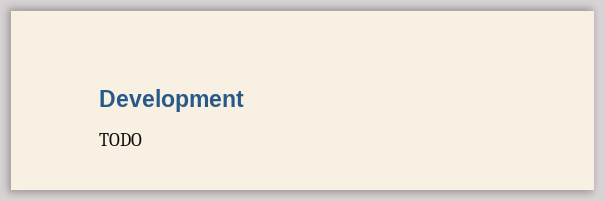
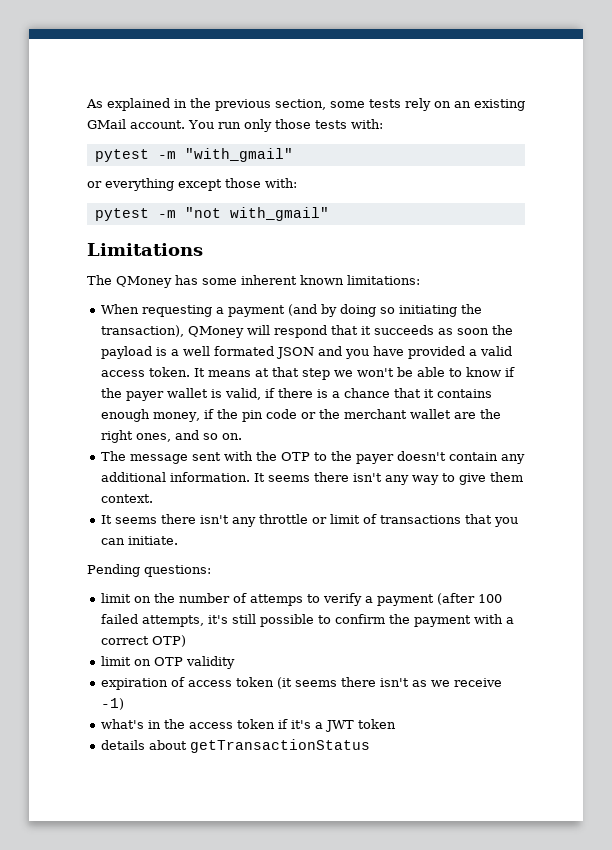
[99,89,244,112] [99,133,142,146] Development // TODO -> [86,98,525,111] [87,119,383,132] [94,148,293,162] [87,178,297,191] [94,207,329,221] [87,243,203,256] [87,275,420,288] [101,304,483,317] [101,325,514,338] [101,346,513,359] [101,367,516,380] [101,388,493,401] [101,409,502,422] [101,430,243,443] [101,451,526,464] [101,472,524,485] [101,494,154,503] [101,514,519,527] [101,536,179,545] [87,564,211,577] [101,593,503,606] [101,614,515,627] [101,635,187,647] [101,656,236,669] [101,677,503,690] [101,698,125,710] [101,719,397,732] [101,739,371,753] As explained in the previous section, some tests rely on an existing GMail account. You run only those tests with: // pytest -m "with_gmail" // or everything except those with: // pytest -m "not with_gmail" // Limitations // The QMoney has some inherent known limitations: // When requesting a payment (and by doing so initiating the transaction), QMoney will respond that it succeeds as soon the payload is a well formated JSON and you have provided a valid access token. It means at that step we won't be able to know if the payer wallet is valid, if there is a chance that it contains enough money, if the pin code or the merchant wallet are the right ones, and so on. // The message sent with the OTP to the payer doesn't contain any additional information. It seems there isn't any way to give them context. // It seems there isn't any throttle or limit of transactions that you can initiate. // Pending questions: // limit on the number of attemps to verify a payment (after 100 failed attempts, it's still possible to confirm the payment with a correct OTP) // limit on OTP validity // expiration of access token (it seems there isn't as we receive -1) // what's in the access token if it's a JWT token // details about getTransactionStatus

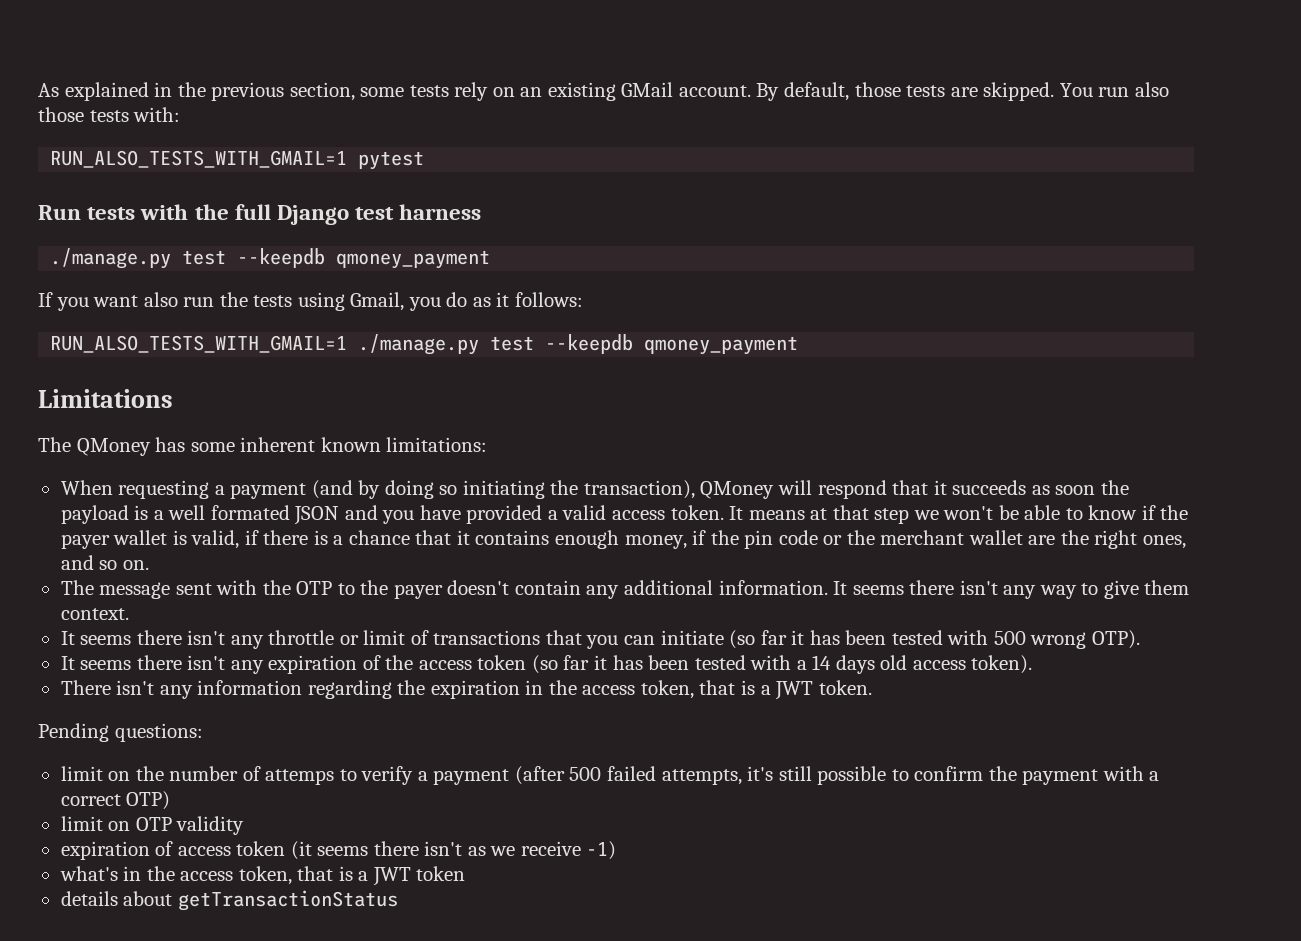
(185, 124) none -> [756,82,1055,101] By default, those tests are skipped.
[243,119,272,132] only -> [1134,82,1169,97] also
[94,148,293,162] [87,178,297,191] [94,207,329,221] pytest -m "with_gmail" // or everything except those with: // pytest -m "not with_gmail" -> [50,150,425,170] [38,204,482,225] [50,248,491,269] [38,292,583,311] [50,334,799,355] RUN_ALSO_TESTS_WITH_GMAIL=1 pytest // Run tests with the full Django test harness // ./manage.py test --keepdb qmoney_payment // If you want also run the tests using Gmail, you do as it follows: // RUN_ALSO_TESTS_WITH_GMAIL=1 ./manage.py test --keepdb qmoney_payment
[128,536,179,545] initiate. -> [660,630,1140,649] [60,655,1033,674] [60,680,872,700] initiate (so far it has been tested with 500 wrong OTP). // It seems there isn't any expiration of the access token (so far it has been tested with a 14 days old access token). // There isn't any information regarding the expiration in the access token, that is a JWT token.
[478,594,503,603] 100 -> [569,767,602,781] 500
[237,719,312,729] token if it's -> [238,866,353,885] token, that is

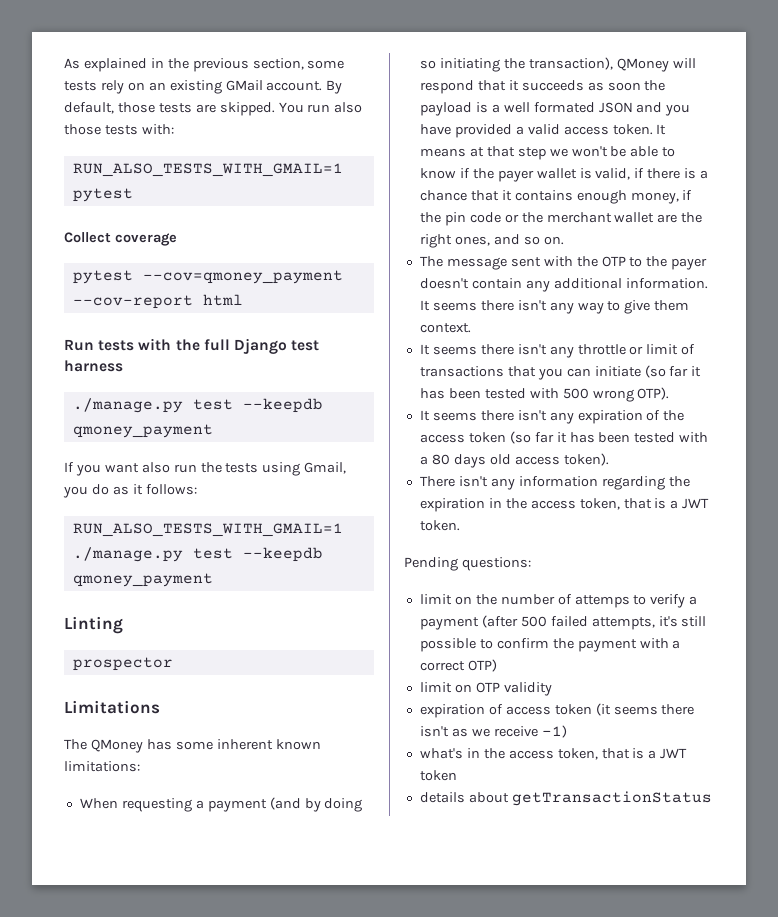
(425, 160) none -> [64,232,177,246] [72,270,343,284] [72,294,243,309] // Collect coverage // pytest --cov=qmoney_payment --cov-report html
(799, 345) none -> [64,616,123,634] [72,657,173,671] // Linting // prospector
[812,655,832,670] 14 -> [431,454,450,465] 80

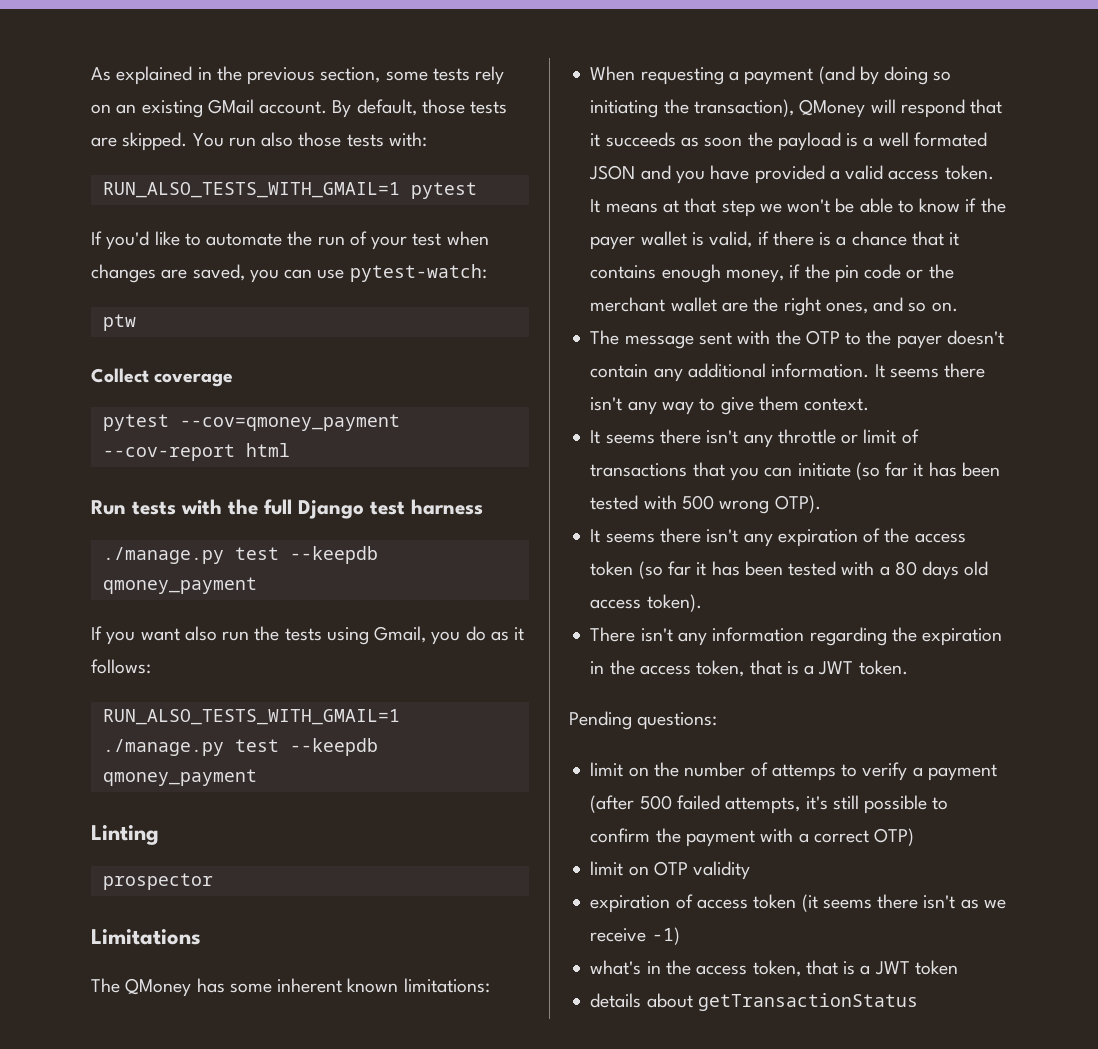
(133, 195) none -> [91,231,489,250] [91,264,487,283] [102,314,136,331] // If you'd like to automate the run of your test when changes are saved, you can use pytest-watch: // ptw

